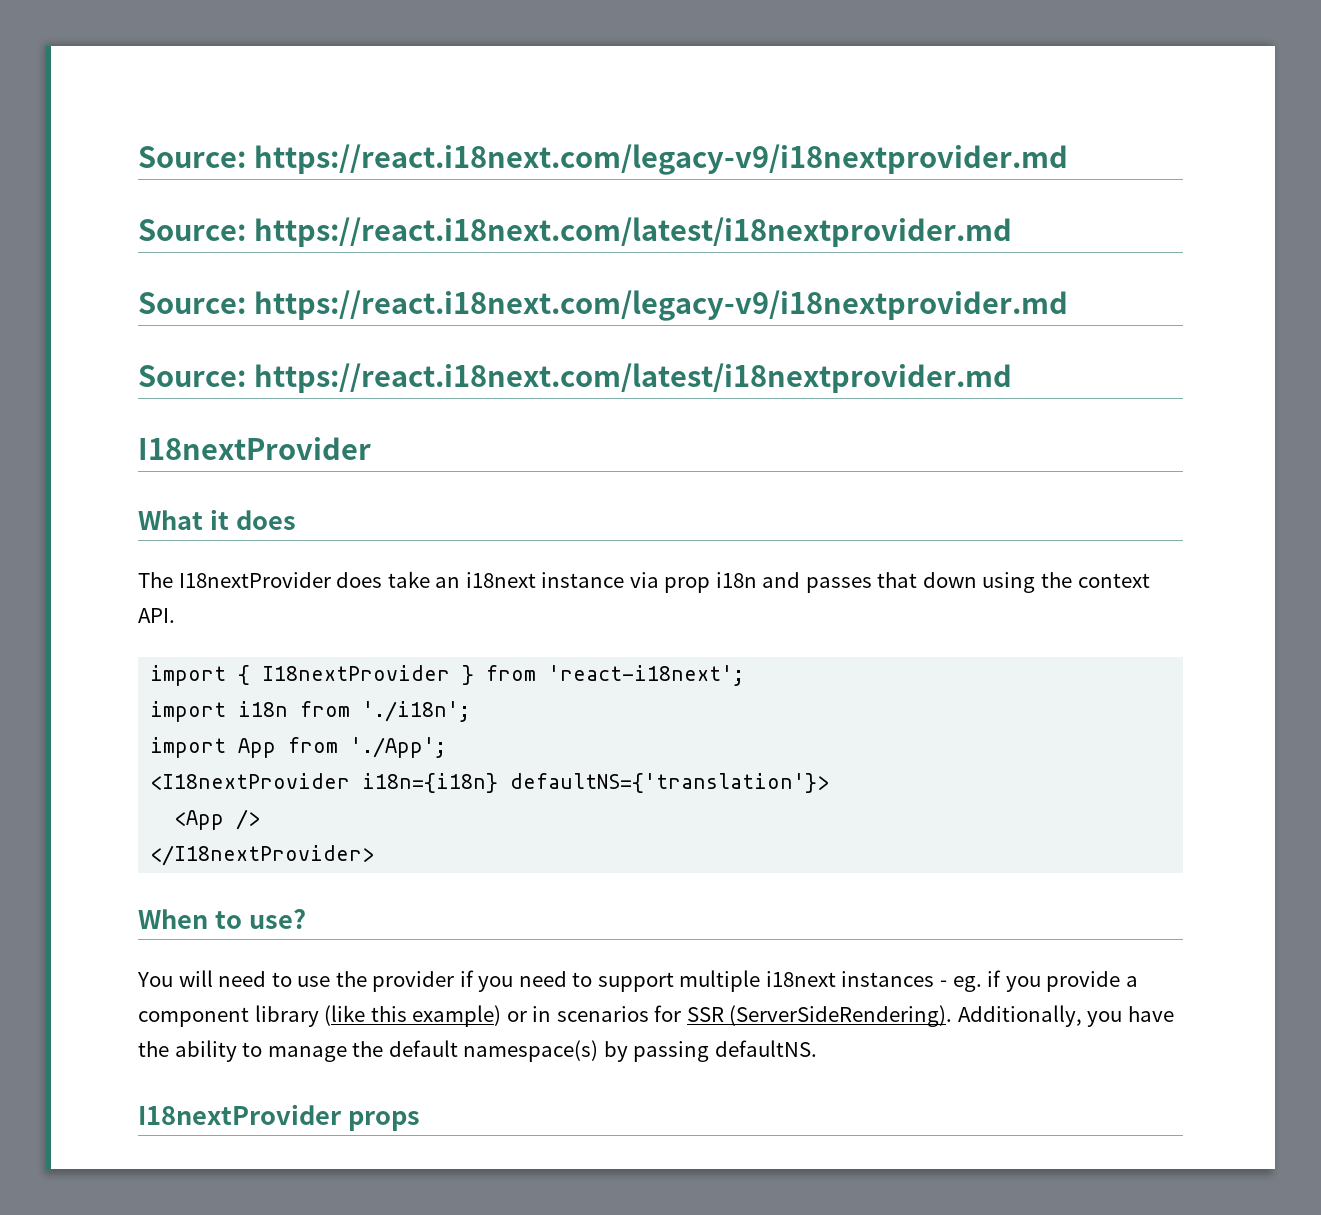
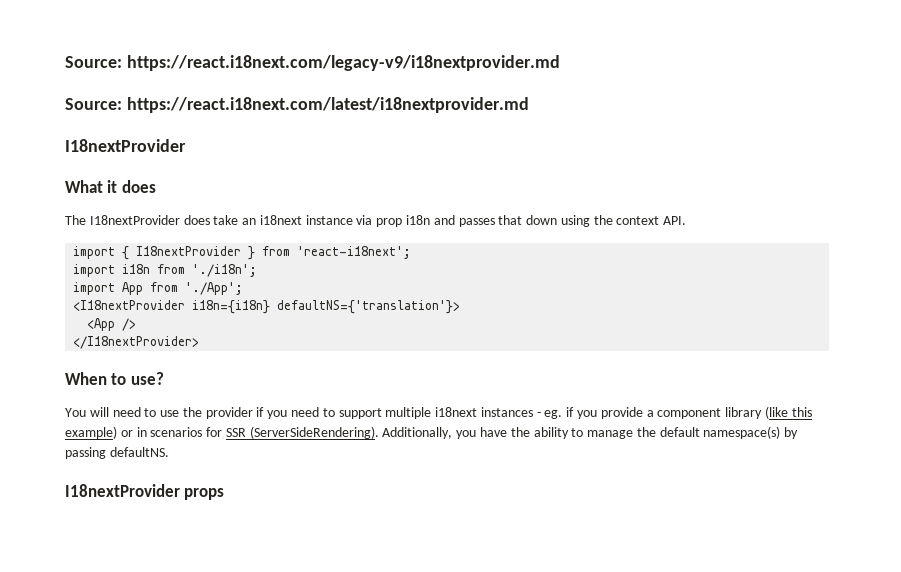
[138,144,1068,175] [138,217,1012,247] [138,290,1068,321] [138,363,1012,393] Source: https://react.i18next.com/legacy-v9/i18nextprovider.md // Source: https://react.i18next.com/latest/i18nextprovider.md // Source: https://react.i18next.com/legacy-v9/i18nextprovider.md // Source: https://react.i18next.com/latest/i18nextprovider.md -> [65,55,560,71] [65,97,529,113] Source: https://react.i18next.com/legacy-v9/i18nextprovider.md // Source: https://react.i18next.com/latest/i18nextprovider.md

